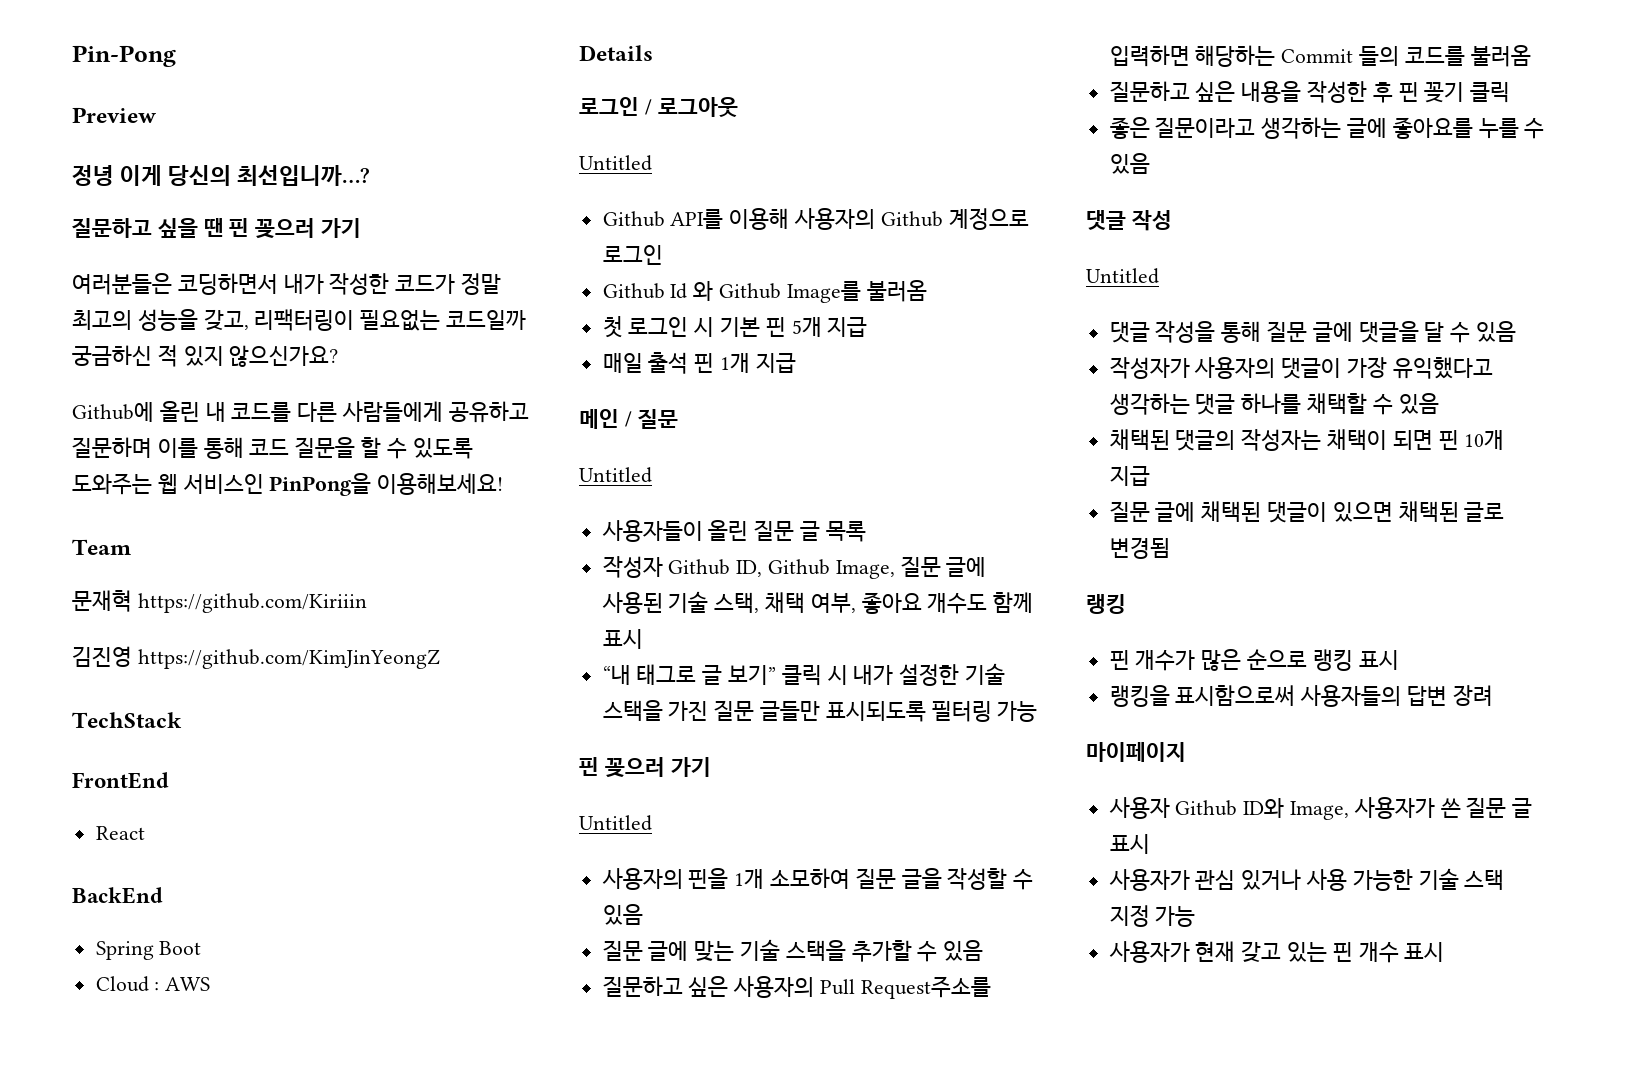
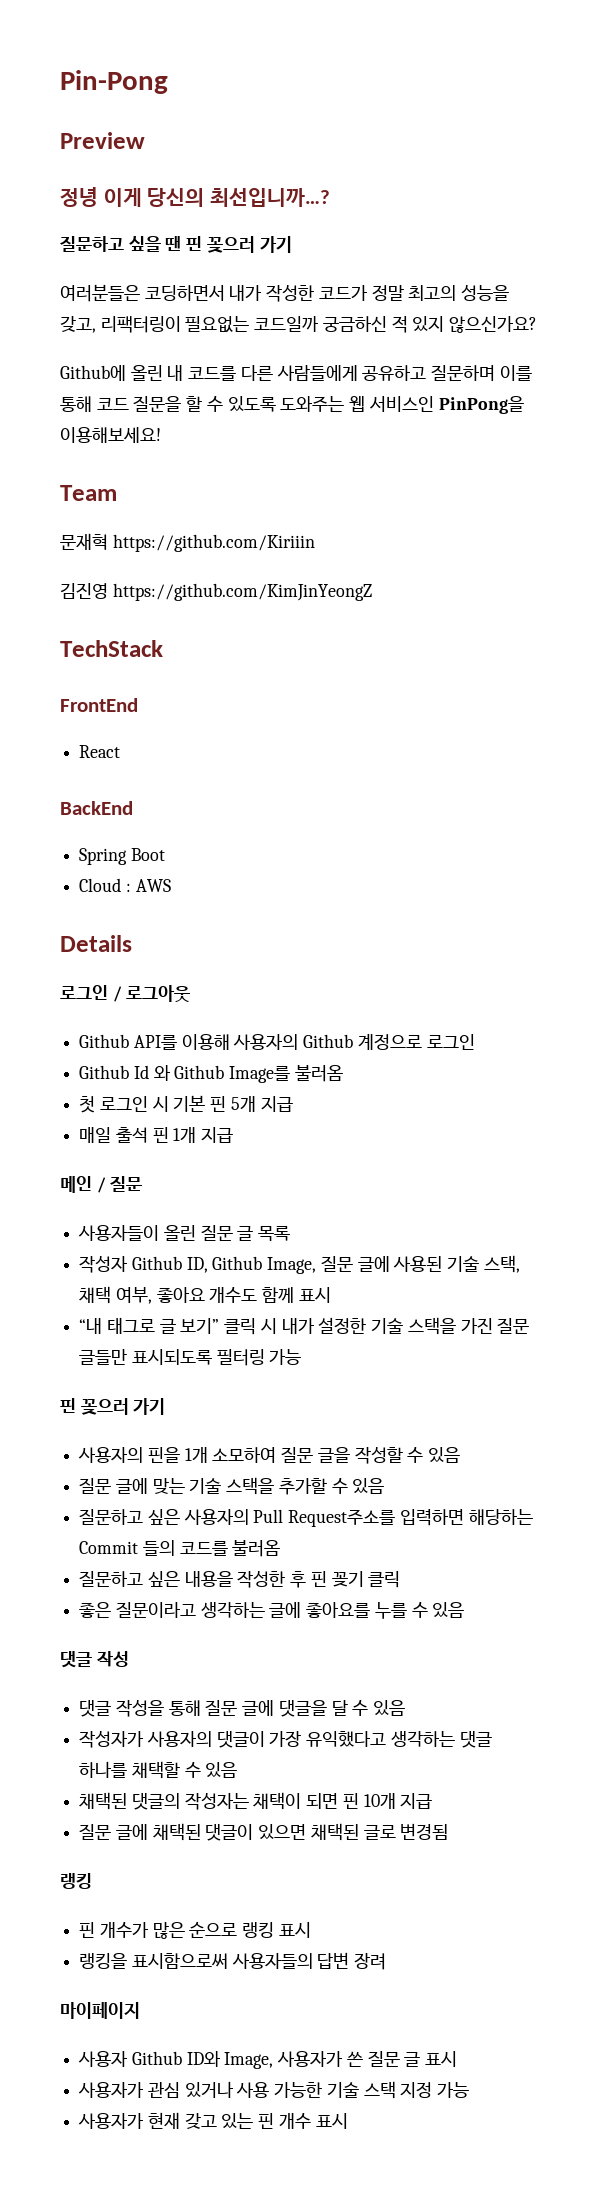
[579,155,652,171] // Untitled -> (191, 993) none
[579,467,652,483] // Untitled -> (143, 1184) none
[579,815,652,831] // Untitled -> (166, 1406) none
[1086,268,1159,284] // Untitled -> (129, 1659) none

